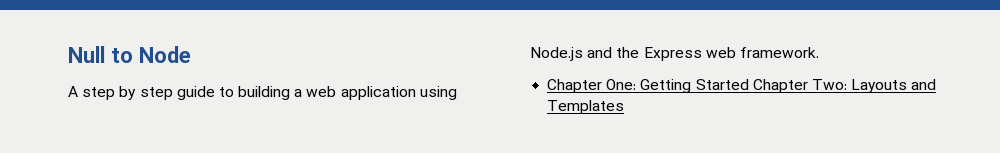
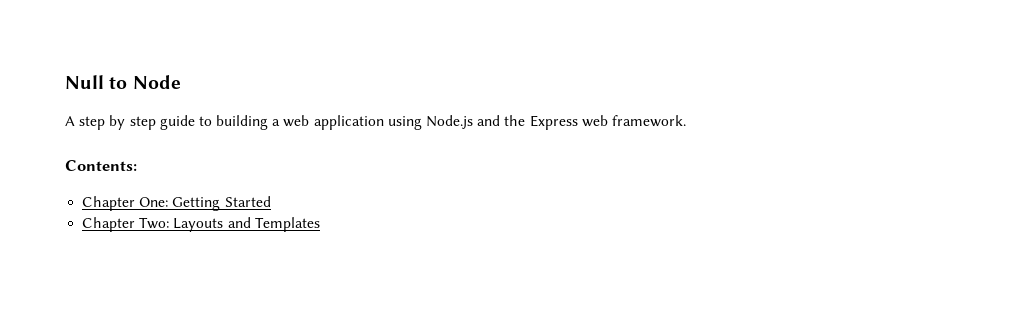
(819, 52) none -> [65,160,137,171] // Contents:
(749, 84) none -> (271, 201) //

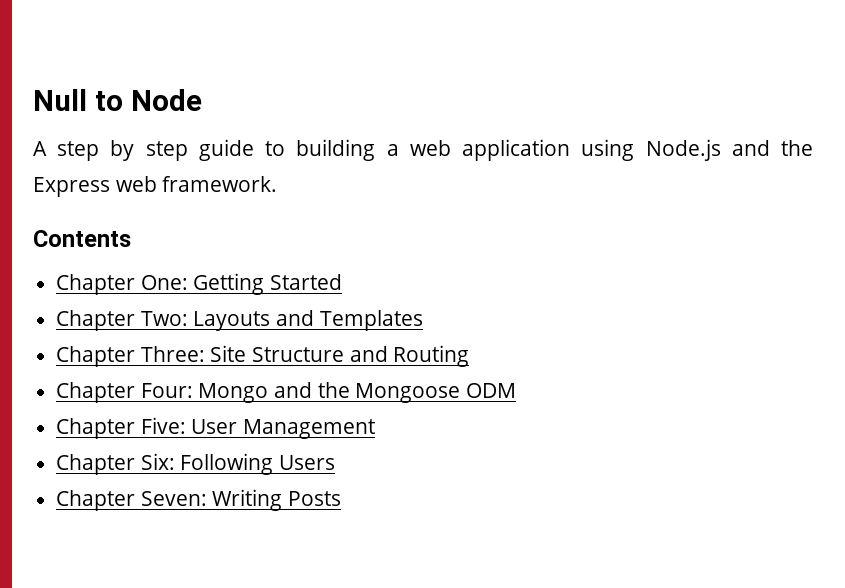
[65,160,137,171] Contents: -> [33,230,131,247] Contents
(320, 224) none -> [56,345,470,367] [56,382,517,403] [56,417,376,439] [56,453,336,475] [56,489,342,511] // Chapter Three: Site Structure and Routing // Chapter Four: Mongo and the Mongoose ODM // Chapter Five: User Management // Chapter Six: Following Users // Chapter Seven: Writing Posts

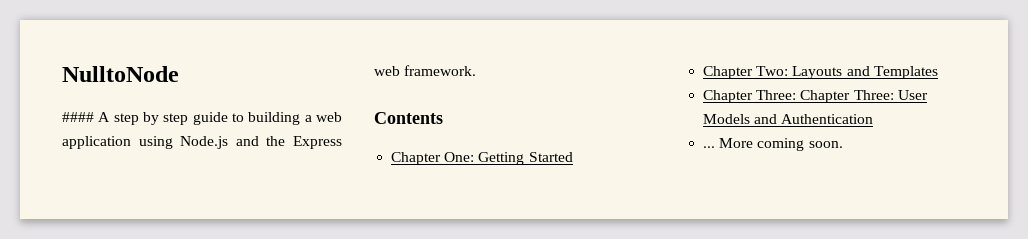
[33,89,202,111] Null to Node // -> [62,66,179,82] [62,112,94,122] NulltoNode // ####
[210,345,470,367] [56,382,517,403] [56,417,376,439] [56,453,336,475] [56,489,342,511] Site Structure and Routing // Chapter Four: Mongo and the Mongoose ODM // Chapter Five: User Management // Chapter Six: Following Users // Chapter Seven: Writing Posts -> [800,90,928,103] [703,114,874,124] [703,138,843,151] Chapter Three: User Models and Authentication // ... More coming soon.

